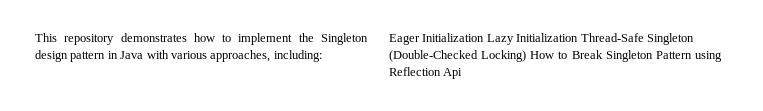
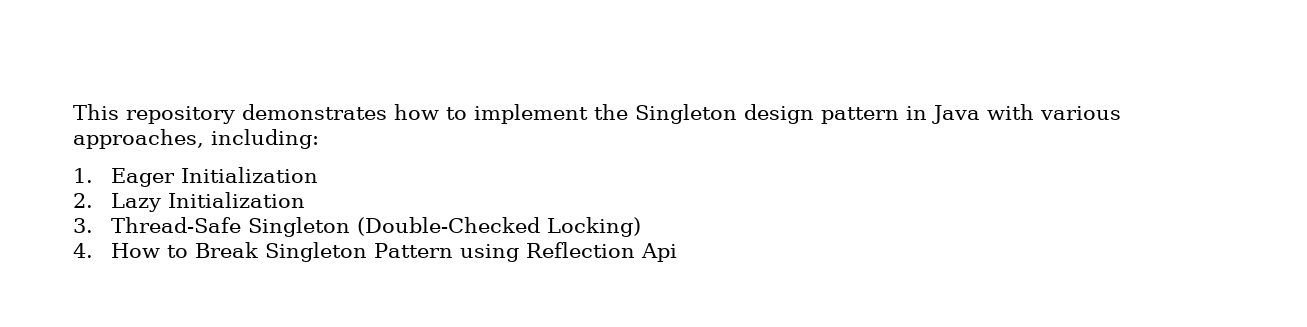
(322, 56) none -> [73,168,93,183] 1.
(485, 37) none -> [73,193,93,208] // 2.
(579, 37) none -> [73,218,93,233] // 3.
(527, 56) none -> [73,243,93,258] // 4.

